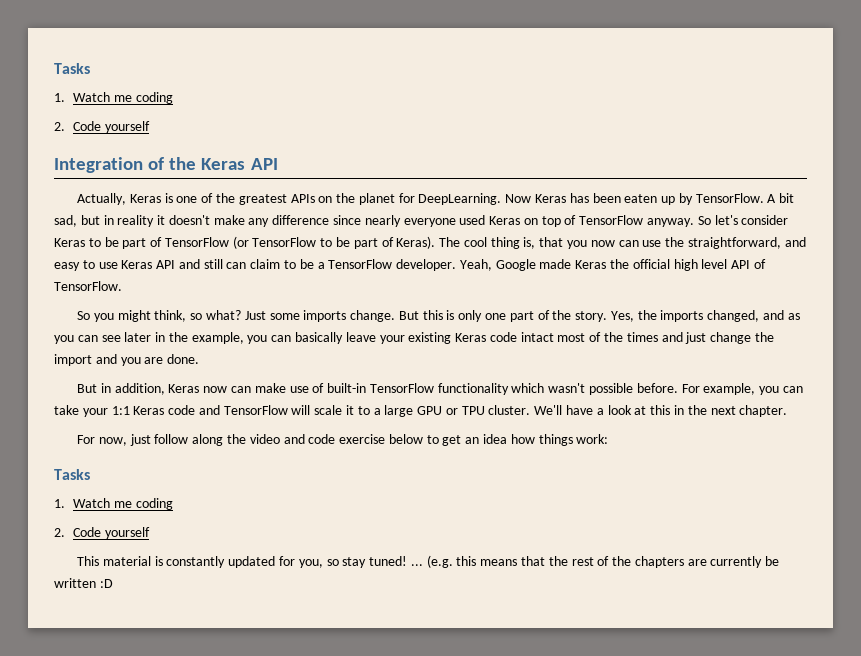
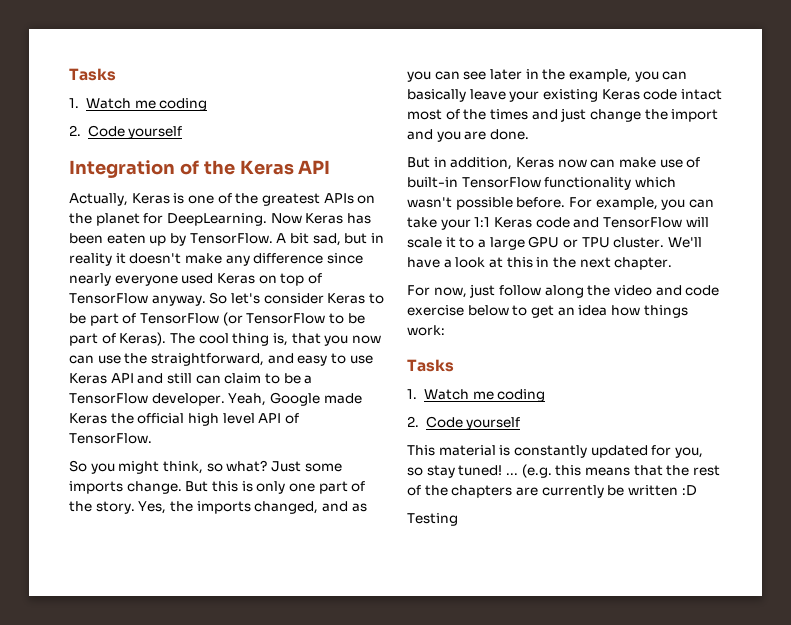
(113, 583) none -> [407,513,458,526] // Testing

